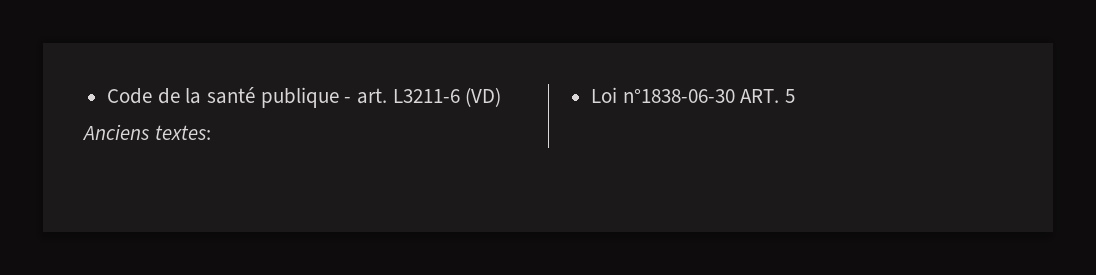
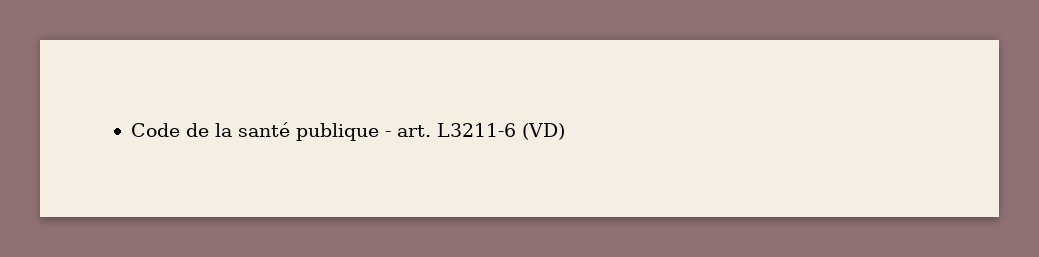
[82,124,211,140] [591,87,796,103] // Anciens textes: // Loi n°1838-06-30 ART. 5 -> (565, 131) none

